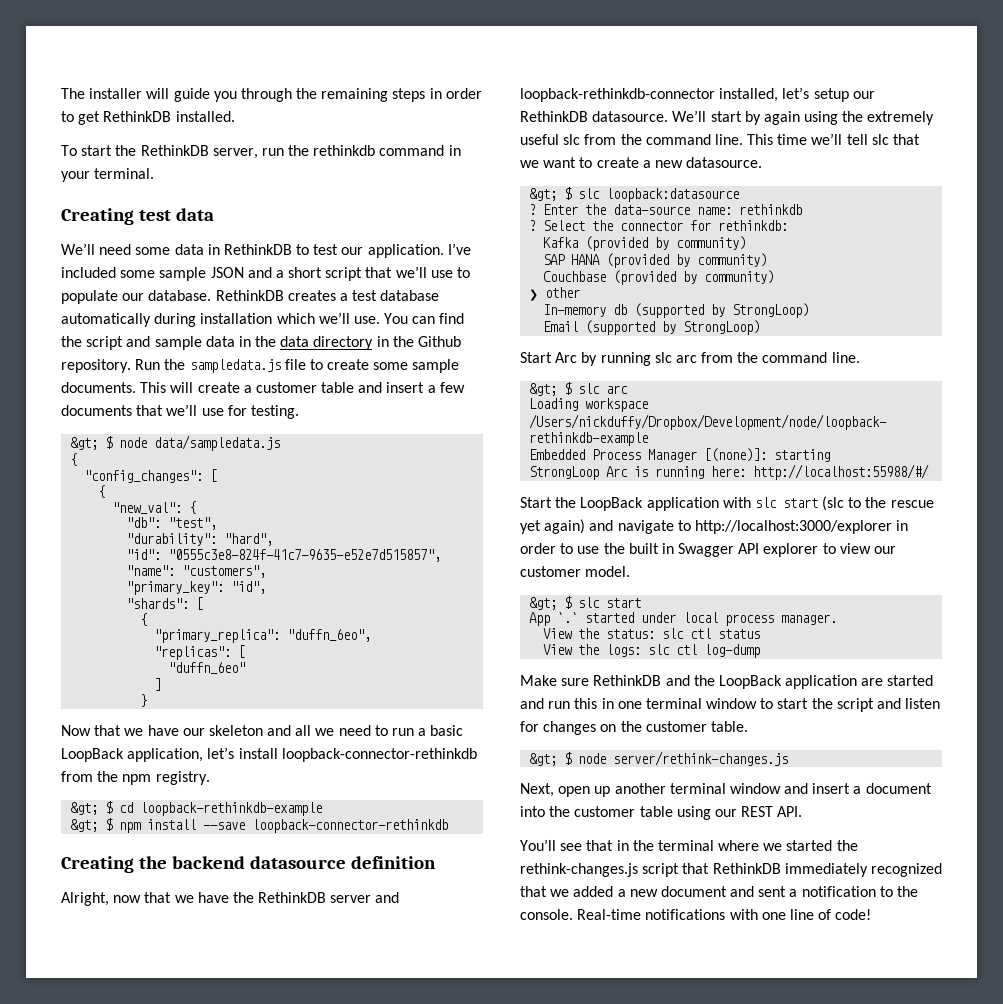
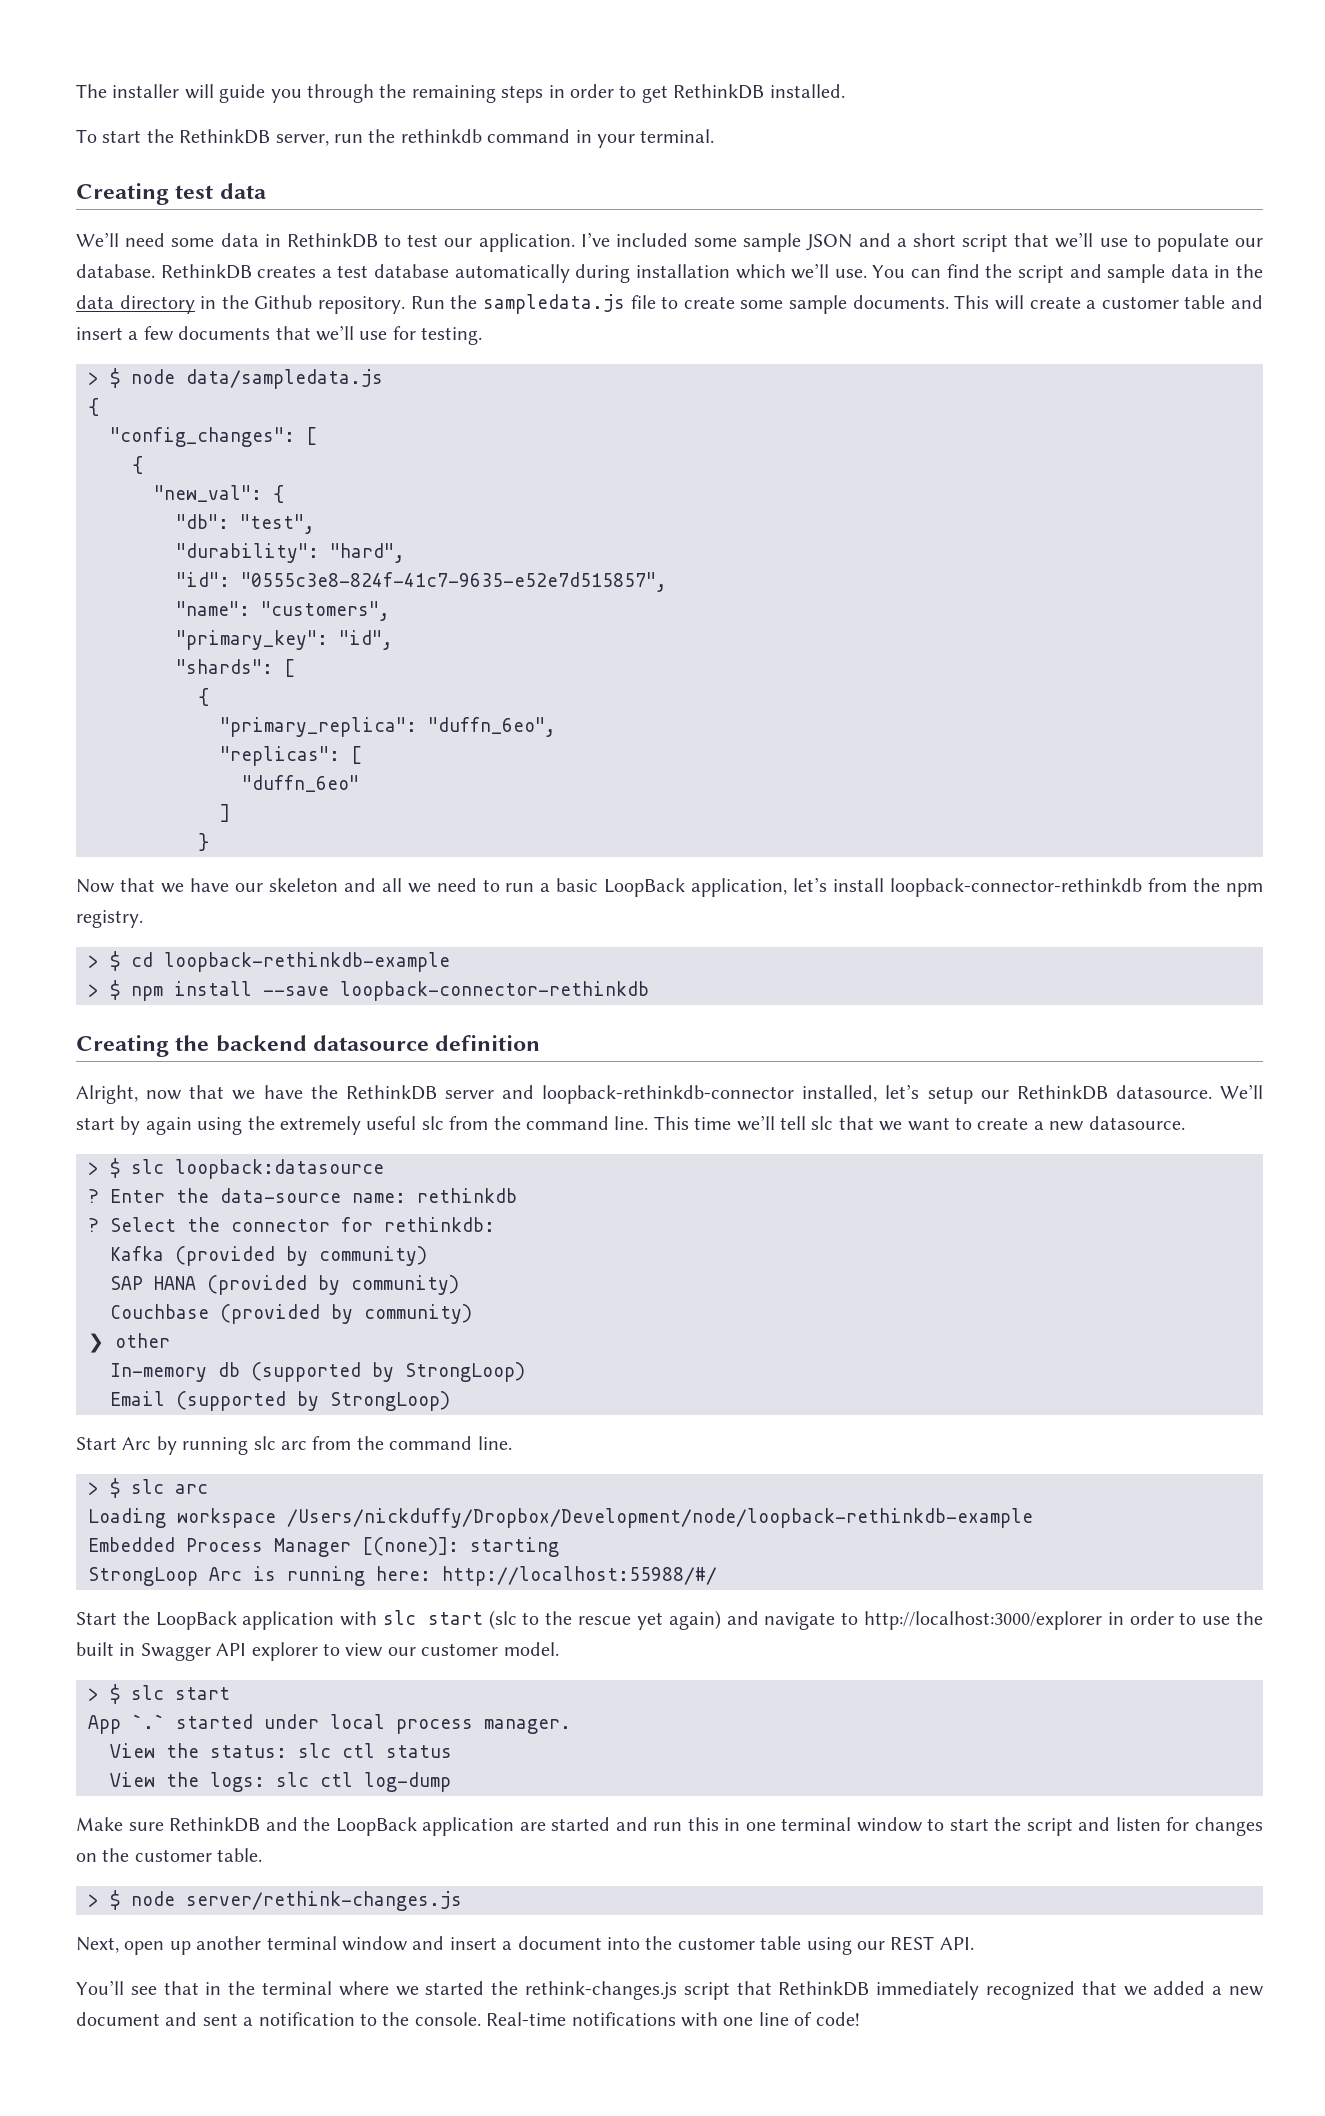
[70,437,99,450] &gt; -> [88,372,99,385] >
[70,802,99,815] &gt; -> [88,955,99,968] >
[70,819,99,832] &gt; -> [88,984,99,997] >
[529,188,558,201] &gt; -> [88,1162,99,1175] >
[529,383,558,396] &gt; -> [88,1482,99,1495] >
[529,597,558,610] &gt; -> [88,1688,99,1701] >
[529,753,558,766] &gt; -> [88,1894,99,1907] >

